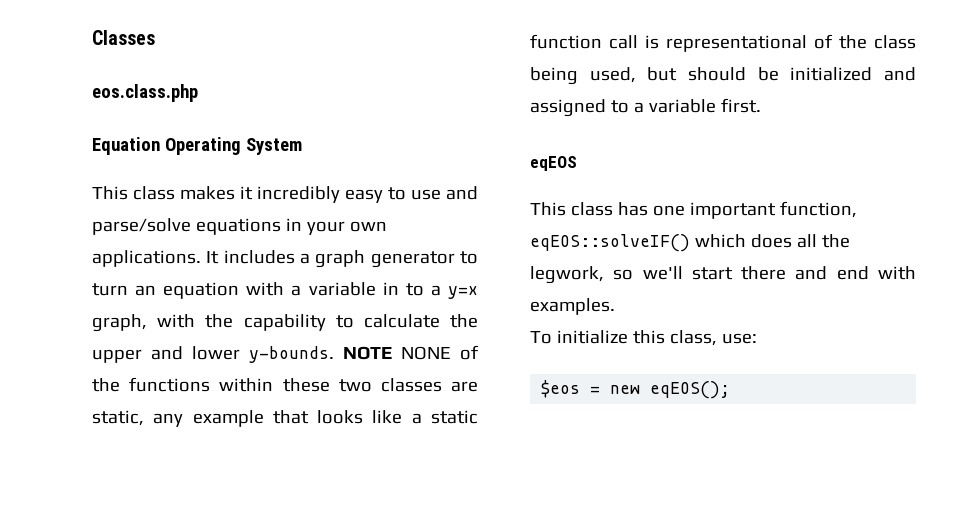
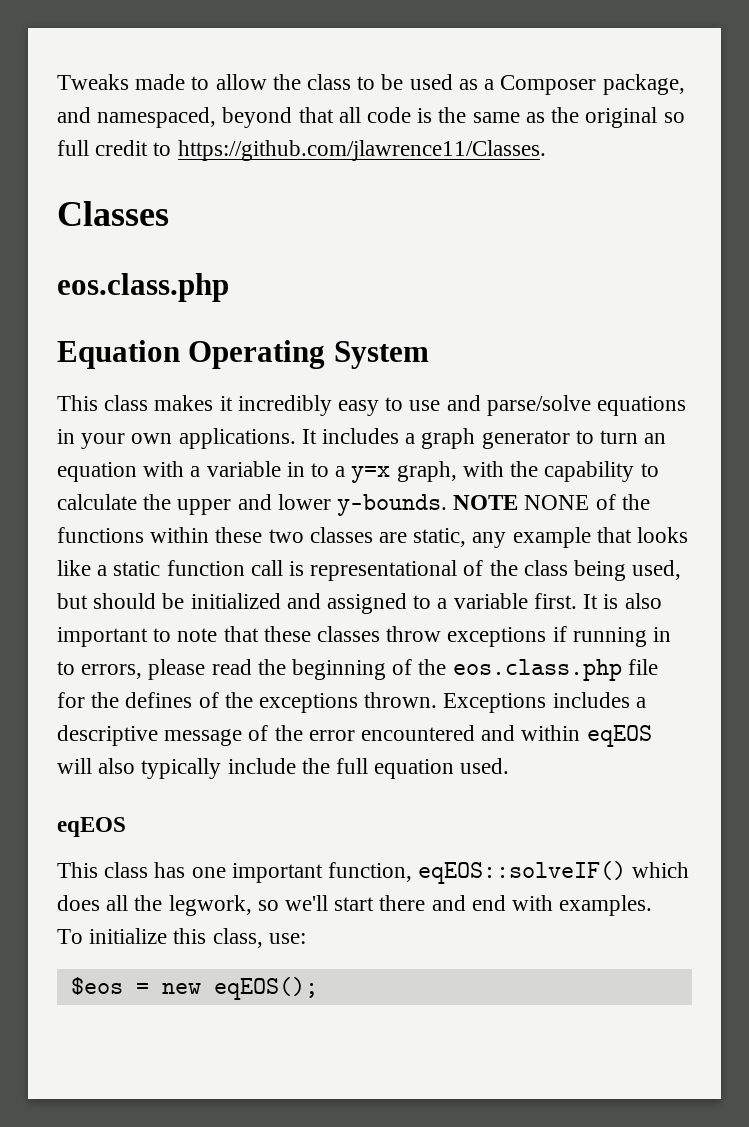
(92, 37) none -> [57,74,685,95] [57,107,685,128] [57,140,546,161] Tweaks made to allow the class to be used as a Composer package, and namespaced, beyond that all code is the same as the original so full credit to https://github.com/jlawrence11/Classes. //
(761, 105) none -> [583,593,662,609] [57,626,672,647] [57,659,658,681] [57,692,646,713] [57,725,652,747] [57,758,510,779] It is also important to note that these classes throw exceptions if running in to errors, please read the beginning of the eos.class.php file for the defines of the exceptions thrown. Exceptions includes a descriptive message of the error encountered and within eqEOS will also typically include the full equation used.

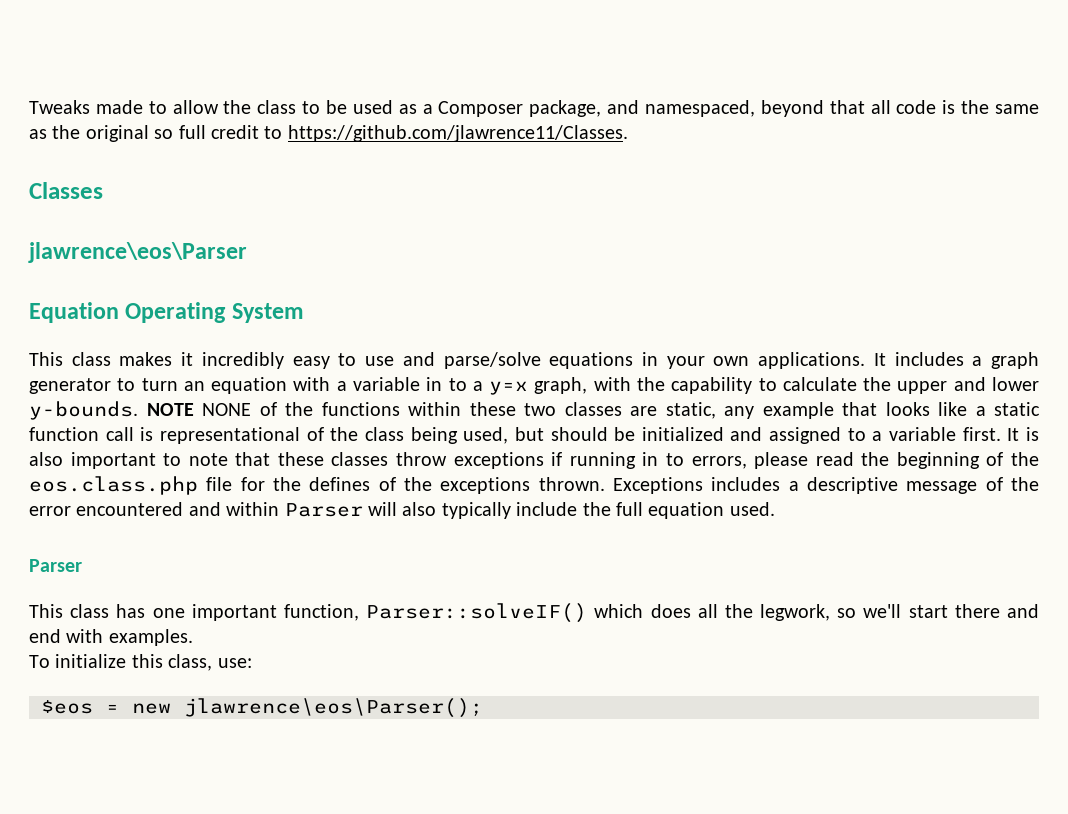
[57,273,229,302] eos.class.php -> [28,242,247,263] jlawrence\eos\Parser
[586,725,652,747] eqEOS -> [284,503,363,517] Parser
[57,817,126,837] eqEOS -> [29,559,82,572] Parser
[418,861,627,884] eqEOS::solveIF() -> [366,603,588,623] Parser::solveIF()
[213,977,318,1000] eqEOS(); -> [184,698,483,718] jlawrence\eos\Parser();

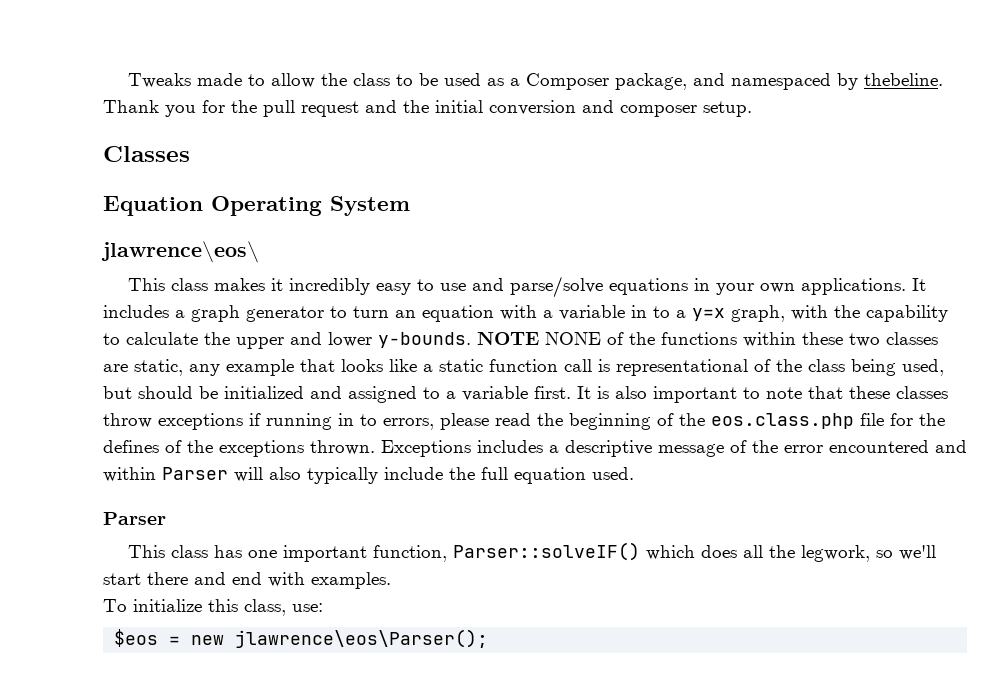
[645,100,1040,117] [29,125,628,142] namespaced, beyond that all code is the same as the original so full credit to https://github.com/jlawrence11/Classes. -> [731,73,944,90] [103,100,752,117] namespaced by thebeline. Thank you for the pull request and the initial conversion and composer setup.
[28,242,247,263] // jlawrence\eos\Parser -> (190, 154) none
(304, 313) none -> [101,241,259,263] // jlawrence\eos\

